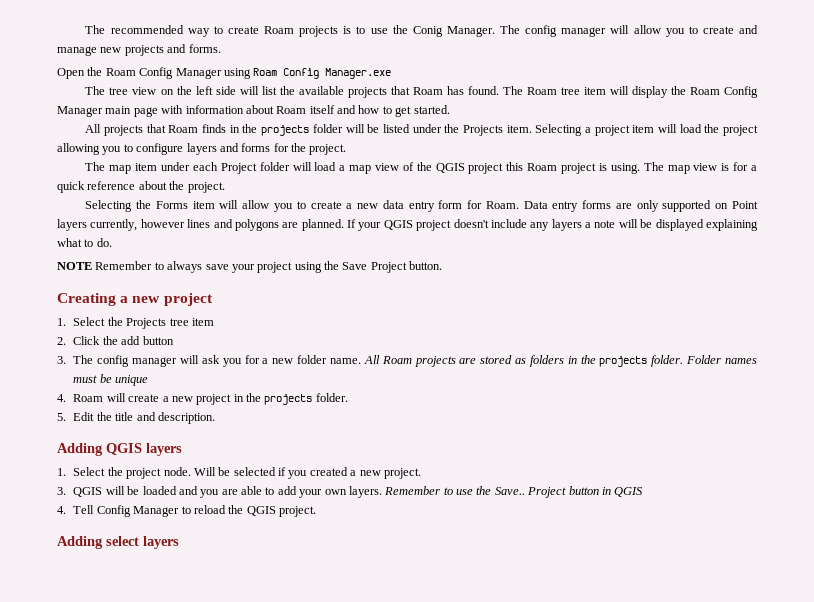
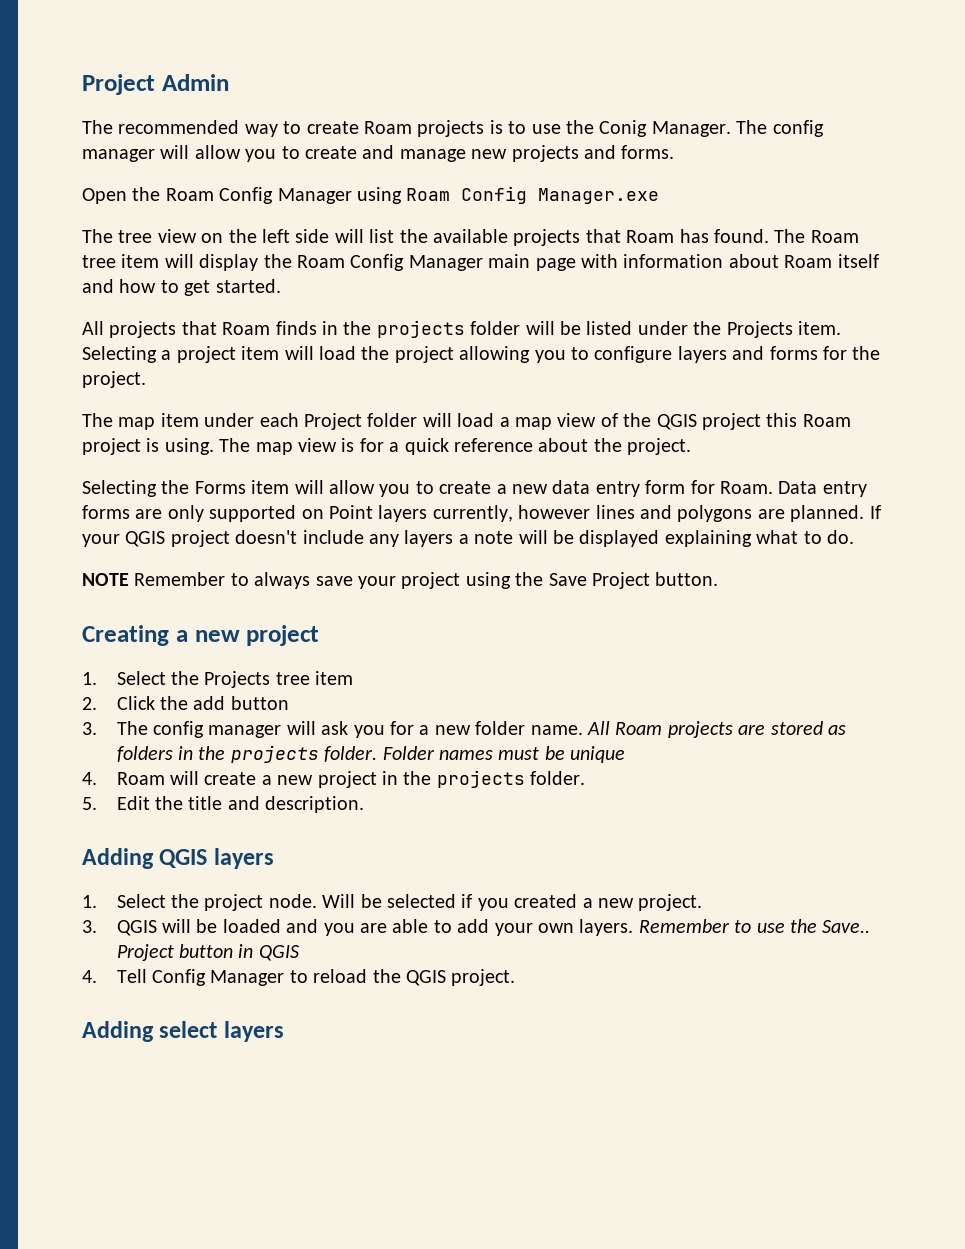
(85, 29) none -> [82,74,229,95] Project Admin //

